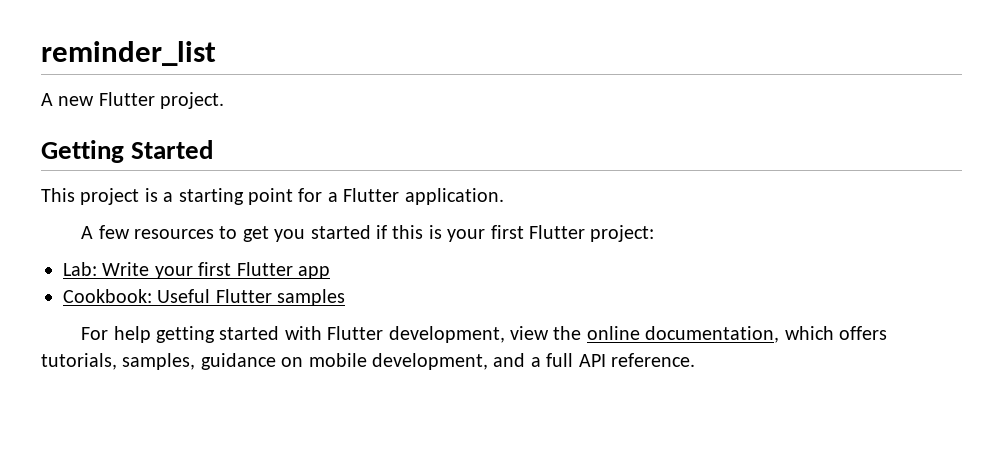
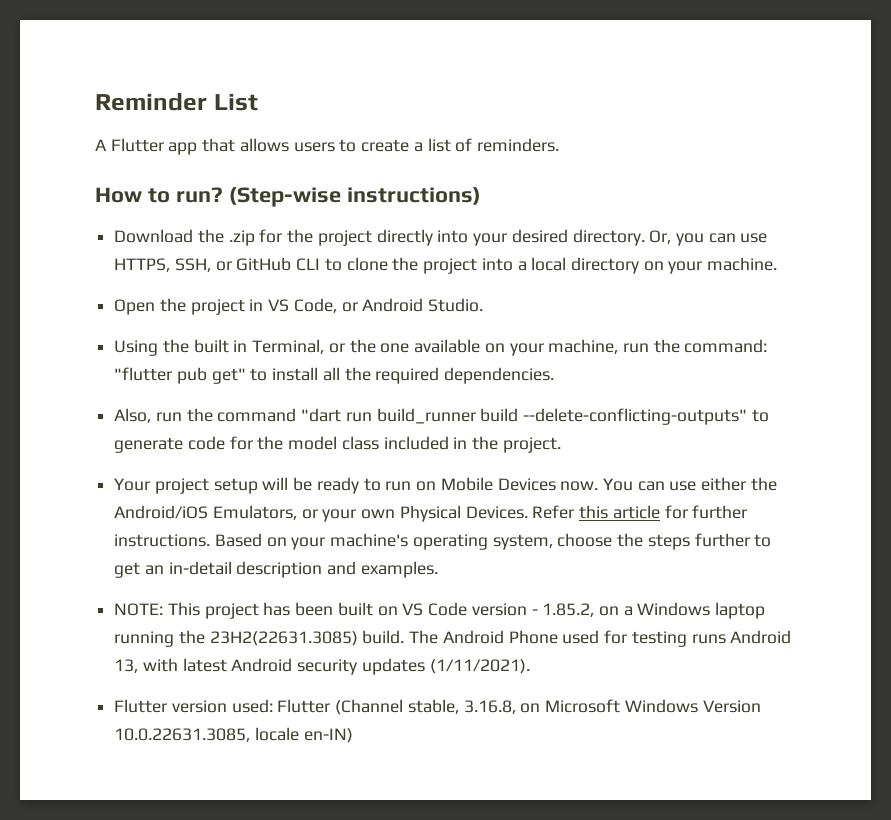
[41,41,216,66] [41,92,225,109] [41,140,214,163] [41,188,504,205] [81,225,655,242] [63,262,330,279] [63,289,346,306] [81,326,888,343] [41,353,695,370] reminder_list // A new Flutter project. // Getting Started // This project is a starting point for a Flutter application. // A few resources to get you started if this is your first Flutter project: // Lab: Write your first Flutter app // Cookbook: Useful Flutter samples // For help getting started with Flutter development, view the online documentation, which offers tutorials, samples, guidance on mobile development, and a full API reference. -> [95,92,258,111] [95,138,559,155] [95,187,481,207] [114,229,768,246] [114,257,778,274] [114,298,484,315] [114,339,768,356] [114,367,555,384] [114,408,769,425] [114,436,561,453] [114,477,777,494] [114,505,748,522] [114,533,772,550] [114,561,438,578] [114,602,766,619] [114,630,792,647] [114,658,530,675] [114,699,761,715] [114,727,353,743] Reminder List // A Flutter app that allows users to create a list of reminders. // How to run? (Step-wise instructions) // Download the .zip for the project directly into your desired directory. Or, you can use HTTPS, SSH, or GitHub CLI to clone the project into a local directory on your machine. // Open the project in VS Code, or Android Studio. // Using the built in Terminal, or the one available on your machine, run the command: "flutter pub get" to install all the required dependencies. // Also, run the command "dart run build_runner build --delete-conflicting-outputs" to generate code for the model class included in the project. // Your project setup will be ready to run on Mobile Devices now. You can use either the Android/iOS Emulators, or your own Physical Devices. Refer this article for further instructions. Based on your machine's operating system, choose the steps further to get an in-detail description and examples. // NOTE: This project has been built on VS Code version - 1.85.2, on a Windows laptop running the 23H2(22631.3085) build. The Android Phone used for testing runs Android 13, with latest Android security updates (1/11/2021). // Flutter version used: Flutter (Channel stable, 3.16.8, on Microsoft Windows Version 10.0.22631.3085, locale en-IN)

